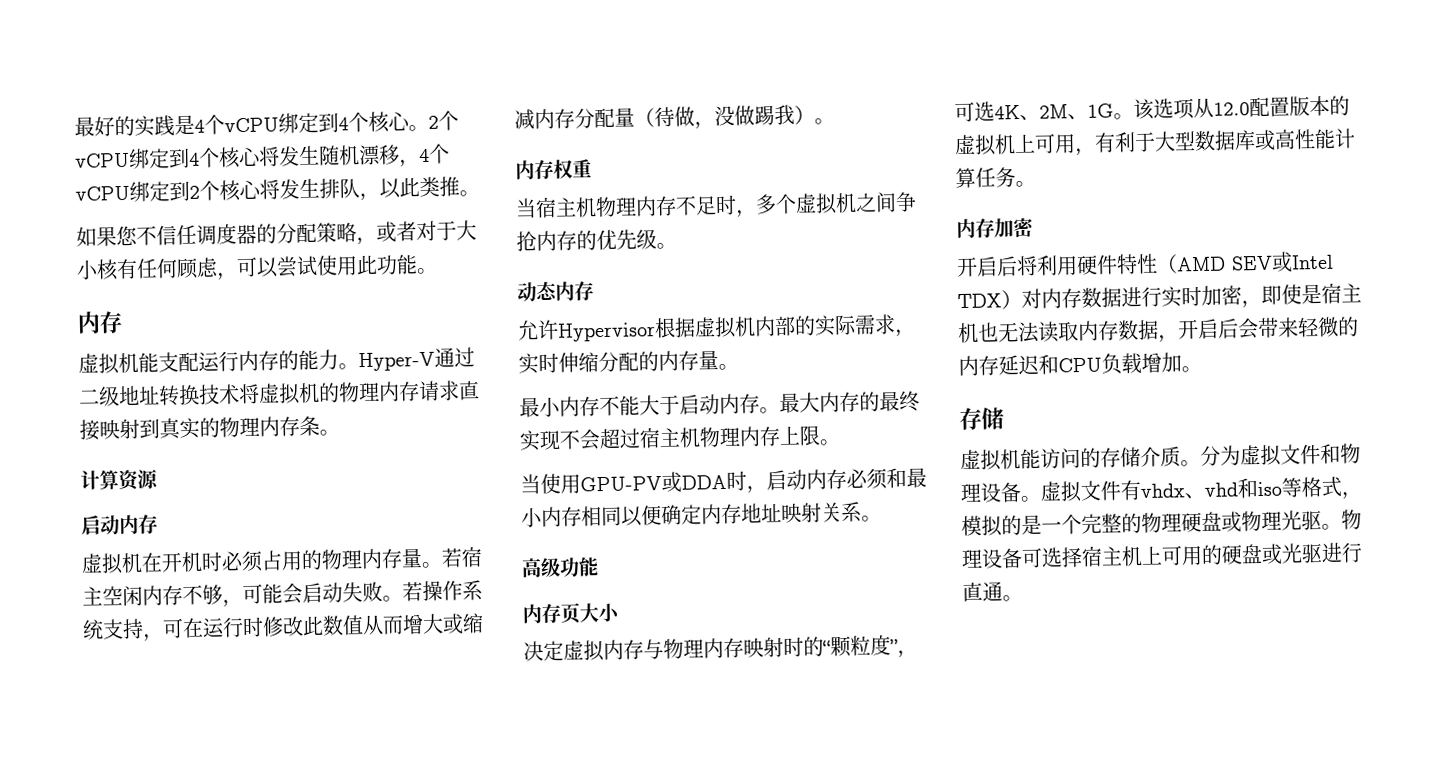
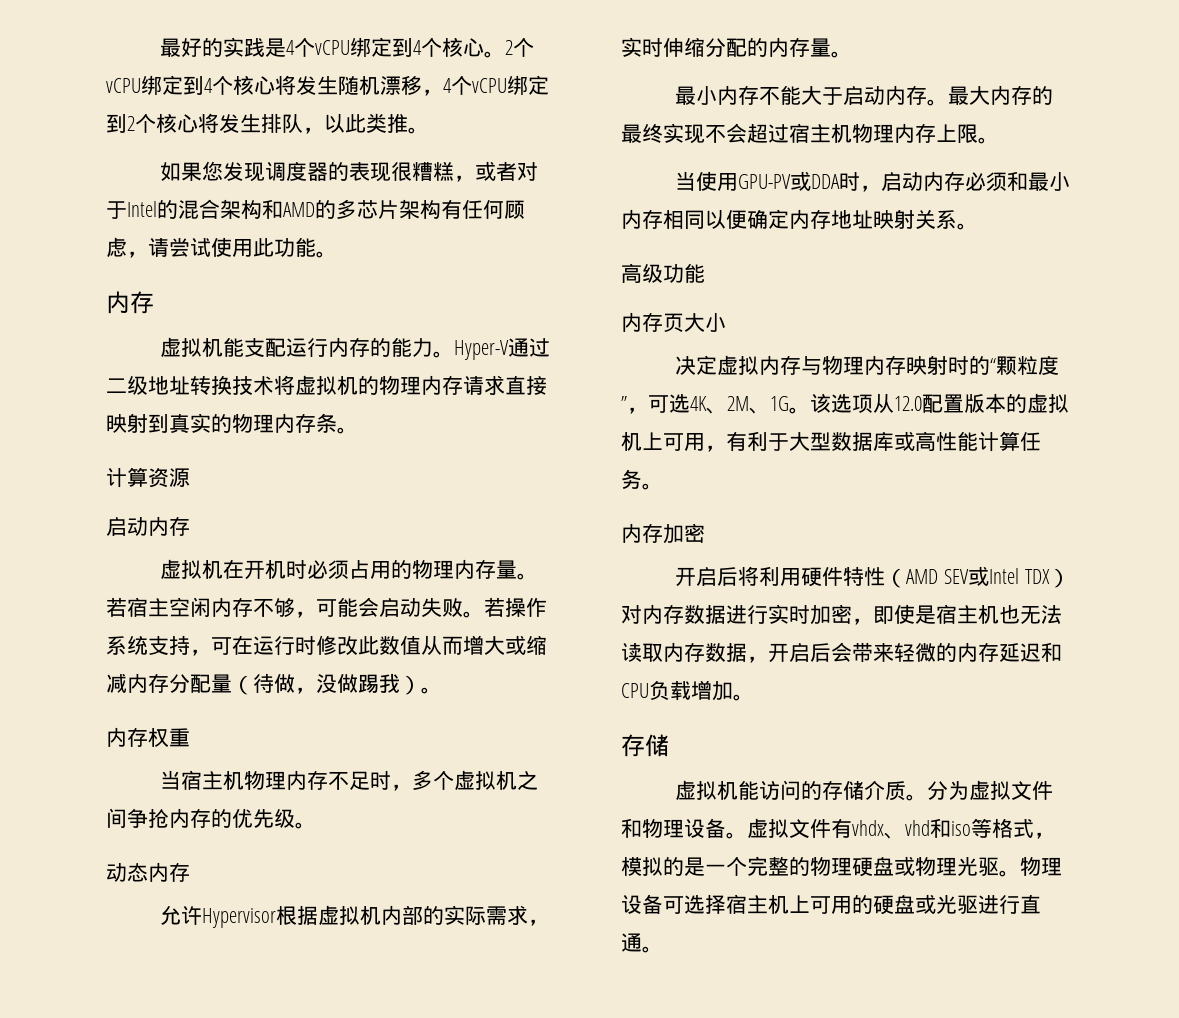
[136,224,197,246] 不信任 -> [223,162,266,182] 发现
[276,220,477,246] [76,259,119,281] 分配策略，或者对于大小核 -> [349,161,539,182] [106,199,441,219] 表现很糟糕，或者对于Intel的混合架构和AMD的多芯片架构
[236,256,279,278] 可以 -> [148,238,169,257] 请

